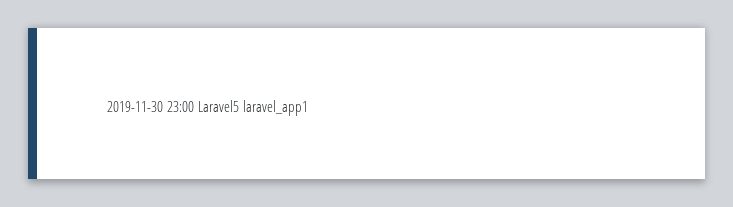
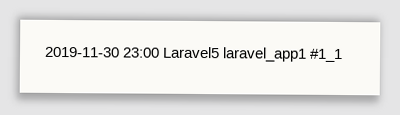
(309, 108) none -> [309,48,344,63] #1_1

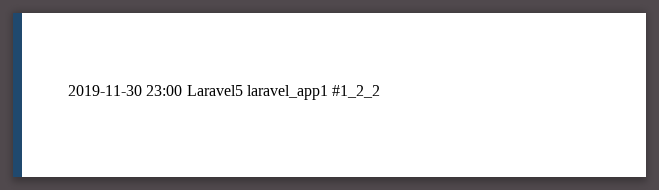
[309,48,344,63] #1_1 -> [332,85,381,98] #1_2_2

